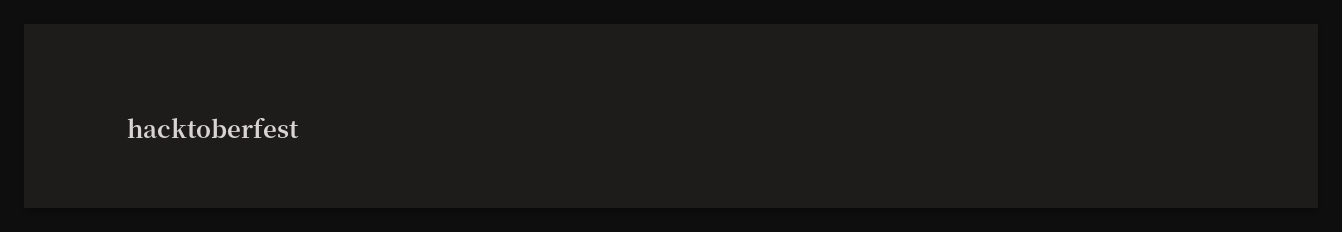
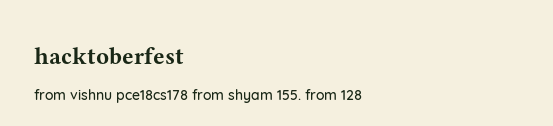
(299, 127) none -> [34,89,362,103] // from vishnu pce18cs178 from shyam 155. from 128

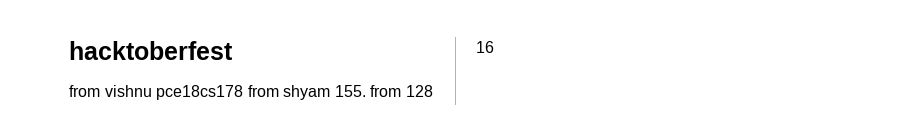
(362, 95) none -> [476,41,494,53] 16

